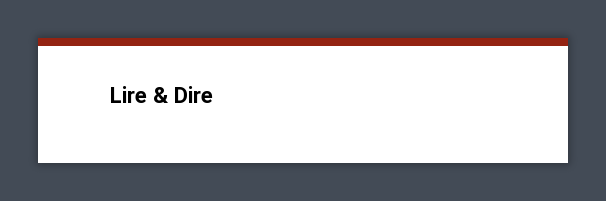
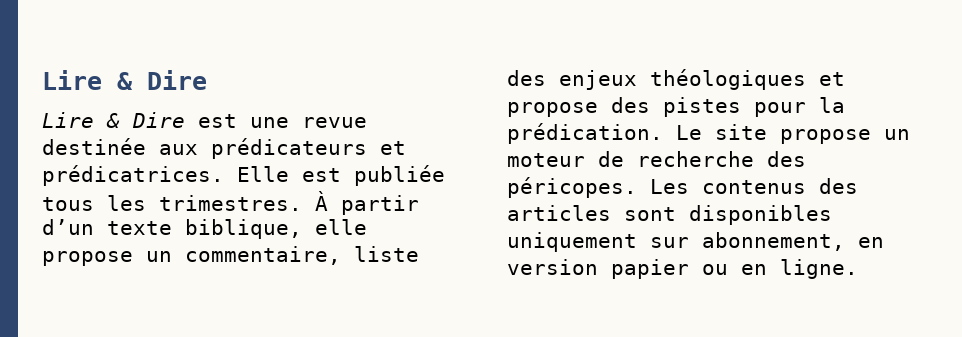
[110,86,213,103] Lire & Dire -> [42,70,207,90] [42,112,367,128] [42,138,406,159] [42,165,445,186] [42,191,419,215] [42,219,367,239] [42,246,419,266] [507,69,845,90] [507,97,845,117] [507,123,910,144] [507,151,806,167] [507,177,858,198] [507,205,832,225] [507,232,884,252] [507,259,858,279] Lire & Dire // Lire & Dire est une revue destinée aux prédicateurs et prédicatrices. Elle est publiée tous les trimestres. À partir d’un texte biblique, elle propose un commentaire, liste des enjeux théologiques et propose des pistes pour la prédication. Le site propose un moteur de recherche des péricopes. Les contenus des articles sont disponibles uniquement sur abonnement, en version papier ou en ligne.

